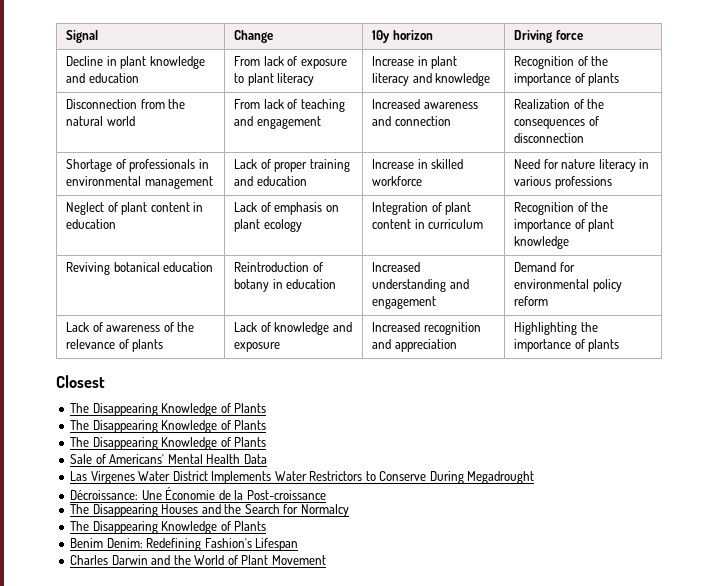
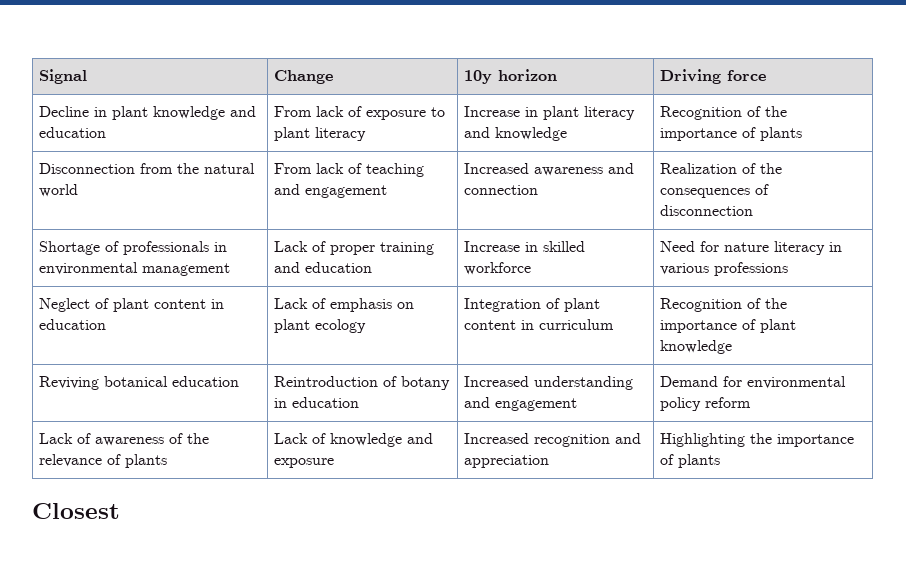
[70,403,267,416] [70,420,267,433] [70,437,267,450] [70,454,267,464] [70,471,535,484] [70,487,326,500] [70,504,349,517] [70,521,267,534] [70,538,299,551] [70,555,326,565] // The Disappearing Knowledge of Plants // The Disappearing Knowledge of Plants // The Disappearing Knowledge of Plants // Sale of Americans' Mental Health Data // Las Virgenes Water District Implements Water Restrictors to Conserve During Megadrought // Décroissance: Une Économie de la Post-croissance // The Disappearing Houses and the Search for Normalcy // The Disappearing Knowledge of Plants // Benim Denim: Redefining Fashion's Lifespan // Charles Darwin and the World of Plant Movement -> (120, 511) none

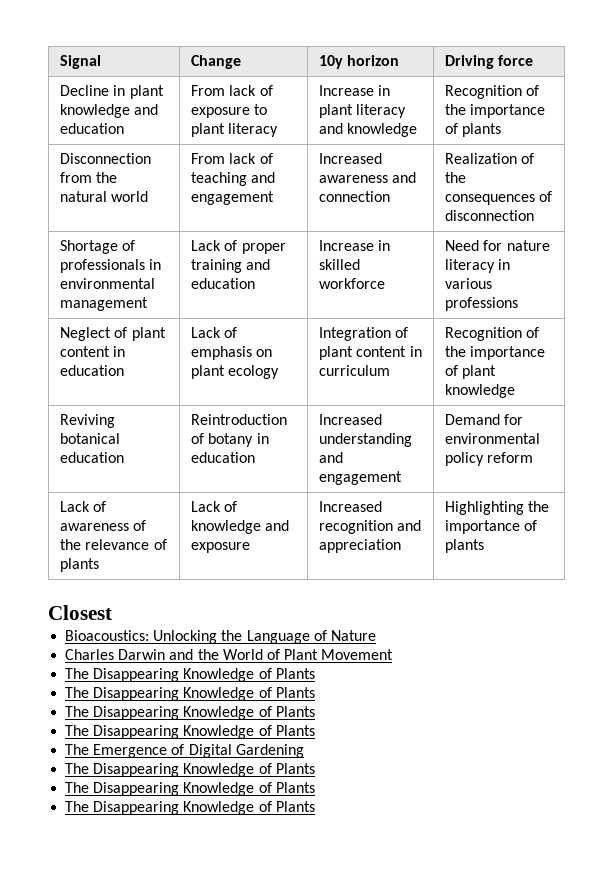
(120, 511) none -> [65,630,376,644] [65,649,394,660] [65,668,315,682] [65,687,315,701] [65,706,315,720] [65,725,315,739] [65,744,304,758] [65,763,315,777] [65,782,315,796] [65,801,315,815] // Bioacoustics: Unlocking the Language of Nature // Charles Darwin and the World of Plant Movement // The Disappearing Knowledge of Plants // The Disappearing Knowledge of Plants // The Disappearing Knowledge of Plants // The Disappearing Knowledge of Plants // The Emergence of Digital Gardening // The Disappearing Knowledge of Plants // The Disappearing Knowledge of Plants // The Disappearing Knowledge of Plants

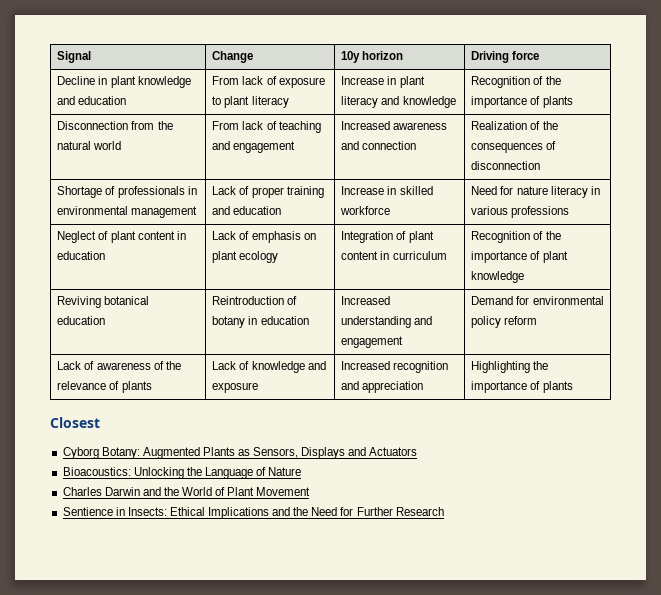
(112, 612) none -> [62,447,418,459] // Cyborg Botany: Augmented Plants as Sensors, Displays and Actuators
[65,668,315,682] [65,687,315,701] [65,706,315,720] [65,725,315,739] [65,744,304,758] [65,763,315,777] [65,782,315,796] [65,801,315,815] The Disappearing Knowledge of Plants // The Disappearing Knowledge of Plants // The Disappearing Knowledge of Plants // The Disappearing Knowledge of Plants // The Emergence of Digital Gardening // The Disappearing Knowledge of Plants // The Disappearing Knowledge of Plants // The Disappearing Knowledge of Plants -> [62,507,444,519] Sentience in Insects: Ethical Implications and the Need for Further Research

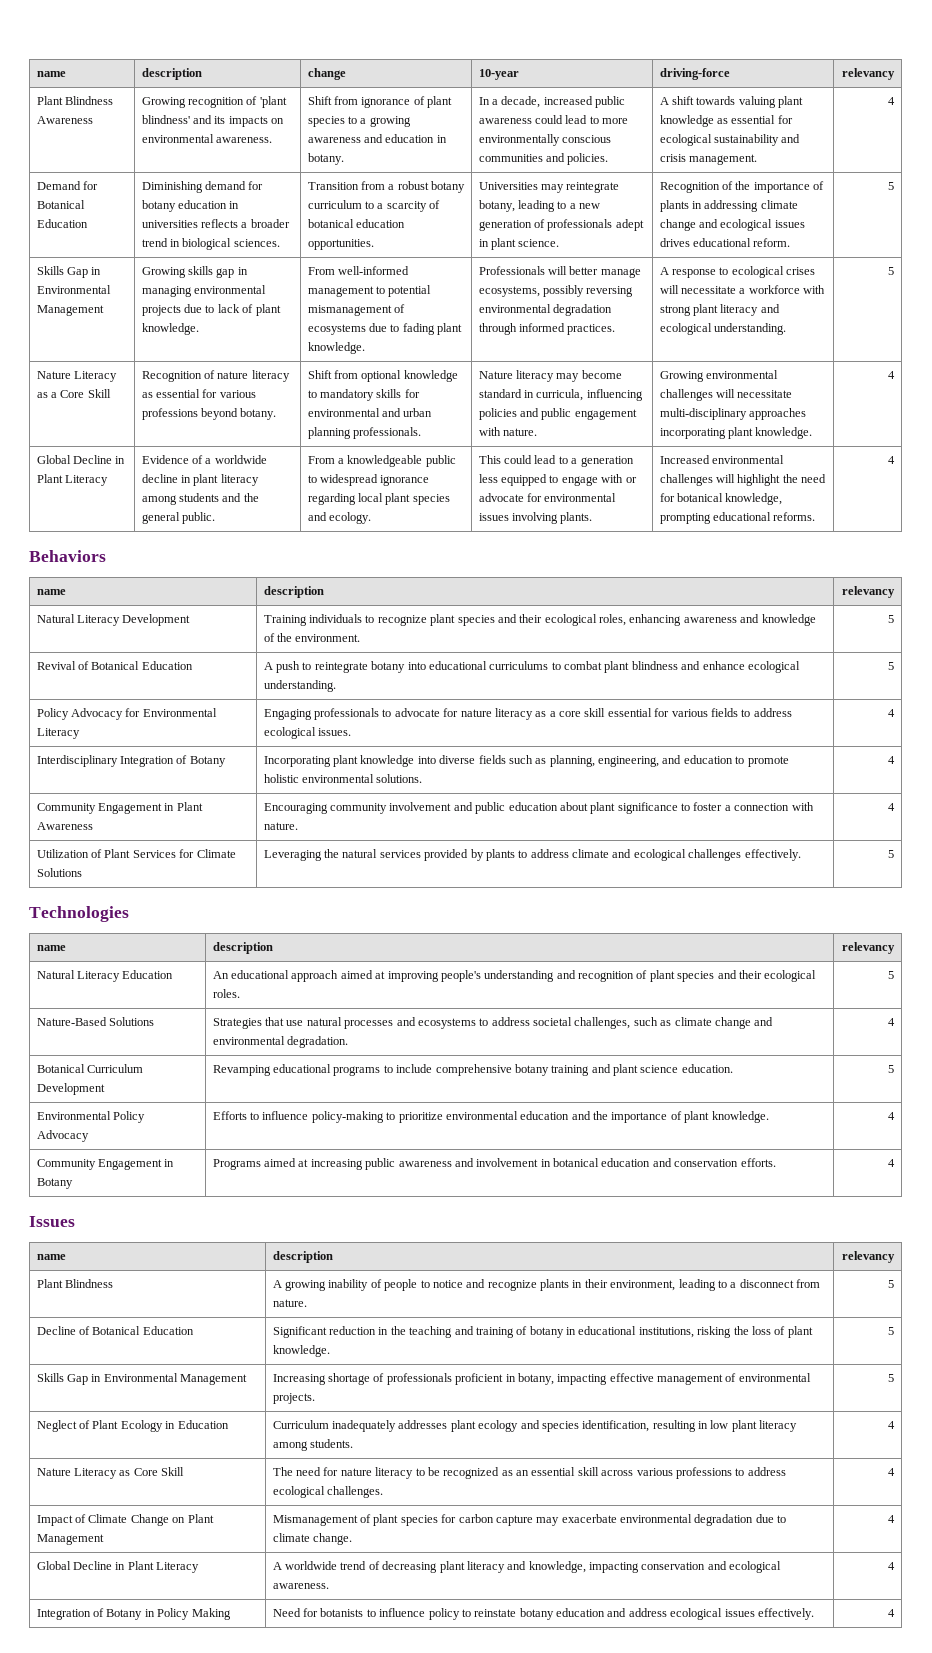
[57,51,92,63] [212,51,254,63] [341,51,404,63] [471,51,540,63] [57,76,191,88] [57,96,127,105] [212,76,325,88] [212,96,289,108] [341,76,425,88] [341,96,456,108] Signal | Change | 10y horizon | Driving force // Decline in plant knowledge and education | From lack of exposure to plant literacy | Increase in plant literacy and knowledge -> [36,71,66,77] [141,68,202,80] [307,68,346,80] [478,69,519,80] [659,68,730,80] [842,68,896,80] [36,96,114,105] [36,116,93,124] [141,96,287,108] [141,115,285,127] [141,134,273,143] [307,96,453,108] [307,116,411,127] [307,134,447,143] [307,153,344,165] [478,96,626,108] [478,115,629,124] [478,134,612,146] [478,153,609,165] [659,96,804,108] [659,115,793,127] [659,134,801,146] [659,154,758,165] [888,97,896,105] [36,181,99,190] [36,200,85,209] [36,219,88,228] [141,181,264,193] [141,200,240,212] [141,219,290,228] [141,238,280,250] [307,181,466,193] [307,200,441,212] [307,219,406,228] [307,239,374,250] [478,182,620,193] [478,200,601,212] [478,219,644,231] [478,238,560,250] name | description | change | 10-year | driving-force | relevancy // Plant Blindness Awareness | Growing recognition of 'plant blindness' and its impacts on environmental awareness. | Shift from ignorance of plant species to a growing awareness and education in botany. | In a decade, increased public awareness could lead to more environmentally conscious communities and policies. | A shift towards valuing plant knowledge as essential for ecological sustainability and crisis management. | 4 // Demand for Botanical Education | Diminishing demand for botany education in universities reflects a broader trend in biological sciences. | Transition from a robust botany curriculum to a scarcity of botanical education opportunities. | Universities may reintegrate botany, leading to a new generation of professionals adept in plant science.
[57,121,173,130] [57,141,122,150] [212,121,321,133] [212,141,296,153] [341,121,448,130] [341,141,417,150] [471,121,558,130] [471,141,557,153] [471,161,541,170] [57,186,197,198] [57,206,198,218] [212,186,324,198] [212,206,282,215] [341,186,433,195] [340,206,391,215] [471,186,600,198] [471,206,570,218] [57,231,186,243] [57,251,106,260] [212,231,316,243] [212,251,279,263] [341,231,434,243] [341,251,447,260] [471,231,561,243] [471,251,568,263] [471,271,525,283] [57,296,150,308] [57,316,106,325] [212,296,298,305] [212,316,309,328] [341,296,391,305] [341,316,433,328] [341,336,404,348] [471,296,604,305] [471,316,538,328] [57,361,181,370] [57,381,152,393] [212,361,326,373] [212,382,259,393] [341,361,449,373] [341,381,424,393] [471,361,549,373] [471,381,573,393] [50,417,100,428] [62,447,418,459] [62,467,302,479] [62,487,311,496] [62,507,444,519] // Disconnection from the natural world | From lack of teaching and engagement | Increased awareness and connection | Realization of the consequences of disconnection // Shortage of professionals in environmental management | Lack of proper training and education | Increase in skilled workforce | Need for nature literacy in various professions // Neglect of plant content in education | Lack of emphasis on plant ecology | Integration of plant content in curriculum | Recognition of the importance of plant knowledge // Reviving botanical education | Reintroduction of botany in education | Increased understanding and engagement | Demand for environmental policy reform // Lack of awareness of the relevance of plants | Lack of knowledge and exposure | Increased recognition and appreciation | Highlighting the importance of plants // Closest // Cyborg Botany: Augmented Plants as Sensors, Displays and Actuators // Bioacoustics: Unlocking the Language of Nature // Charles Darwin and the World of Plant Movement // Sentience in Insects: Ethical Implications and the Need for Further Research -> [692,200,798,212] [659,219,805,231] [659,238,791,247] [888,182,895,190] [36,266,102,278] [36,285,111,294] [36,305,104,316] [141,266,248,278] [141,285,267,297] [141,304,281,316] [141,323,199,335] [307,266,410,275] [307,285,432,297] [307,304,406,316] [307,323,463,335] [307,342,365,354] [478,266,641,278] [478,285,634,297] [478,304,613,316] [478,323,616,335] [659,266,816,278] [659,285,826,294] [659,304,780,316] [659,323,787,335] [888,267,895,275] [36,371,118,382] [36,389,111,398] [141,370,290,382] [141,389,256,398] [141,408,277,420] [307,370,458,382] [307,389,420,401] [307,408,433,417] [307,427,422,439] [478,370,622,382] [478,389,643,401] [478,408,637,420] [478,427,538,436] [659,370,779,382] [659,389,793,401] [659,408,807,420] [659,427,813,439] [888,371,896,379] [36,455,126,464] [36,474,109,486] [141,455,267,464] [141,474,259,486] [141,493,259,505] [141,512,216,524] [307,455,456,467] [307,474,430,486] [307,493,450,505] [307,512,372,524] [478,455,634,467] [478,474,637,486] [478,493,617,502] [478,512,593,524] [659,455,785,464] [659,474,827,486] [659,493,783,505] [659,512,816,524] [888,456,896,464] [29,550,106,562] [36,589,66,595] [263,586,324,598] [842,586,896,598] [36,614,191,626] [263,614,816,626] [263,633,361,642] [888,615,895,623] [36,661,193,670] [263,661,800,673] [263,680,336,692] [888,662,895,670] [36,708,217,720] [36,728,80,739] [263,708,792,720] [263,727,352,739] [888,709,896,717] [36,755,226,767] [263,755,789,767] [263,774,423,783] [888,756,896,764] [36,802,203,814] [36,822,93,830] [263,802,814,814] [263,822,298,830] [888,803,896,811] [36,849,236,858] [36,868,82,877] [263,849,801,861] [888,850,895,858] [29,906,129,922] [36,945,66,951] [212,942,273,954] [842,942,896,954] [36,970,174,982] [212,970,817,982] [212,989,240,998] [888,971,895,979] [36,1017,155,1026] [212,1017,774,1029] [212,1036,349,1048] [888,1018,896,1026] [36,1064,144,1073] [36,1083,105,1095] [212,1064,733,1076] [888,1065,895,1073] [36,1111,146,1123] [36,1130,89,1142] [212,1111,769,1123] [888,1112,896,1120] [36,1159,175,1170] [36,1178,73,1189] [212,1158,776,1170] [888,1159,896,1167] [29,1216,75,1227] [36,1254,66,1260] [272,1251,333,1263] [842,1251,896,1263] [36,1279,114,1288] [272,1279,821,1291] [272,1299,307,1307] [888,1280,895,1288] [36,1326,194,1335] [272,1326,813,1338] [272,1345,330,1357] [888,1327,895,1335] [36,1373,248,1385] [272,1373,811,1385] [272,1393,315,1404] [888,1374,895,1382] [36,1420,229,1432] [272,1420,798,1432] [272,1439,354,1451] [888,1421,896,1429] [36,1467,185,1479] [272,1467,786,1479] [272,1486,384,1498] [888,1468,896,1476] [36,1514,214,1526] [36,1534,104,1545] [272,1514,787,1526] [272,1533,353,1545] [888,1515,896,1523] [36,1561,200,1573] [272,1561,782,1573] [272,1583,329,1589] [888,1562,896,1570] [36,1608,231,1620] [272,1608,814,1620] [888,1609,896,1617] in addressing climate change and ecological issues drives educational reform. | 5 // Skills Gap in Environmental Management | Growing skills gap in managing environmental projects due to lack of plant knowledge. | From well-informed management to potential mismanagement of ecosystems due to fading plant knowledge. | Professionals will better manage ecosystems, possibly reversing environmental degradation through informed practices. | A response to ecological crises will necessitate a workforce with strong plant literacy and ecological understanding. | 5 // Nature Literacy as a Core Skill | Recognition of nature literacy as essential for various professions beyond botany. | Shift from optional knowledge to mandatory skills for environmental and urban planning professionals. | Nature literacy may become standard in curricula, influencing policies and public engagement with nature. | Growing environmental challenges will necessitate multi-disciplinary approaches incorporating plant knowledge. | 4 // Global Decline in Plant Literacy | Evidence of a worldwide decline in plant literacy among students and the general public. | From a knowledgeable public to widespread ignorance regarding local plant species and ecology. | This could lead to a generation less equipped to engage with or advocate for environmental issues involving plants. | Increased environmental challenges will highlight the need for botanical knowledge, prompting educational reforms. | 4 // Behaviors // name | description | relevancy // Natural Literacy Development | Training individuals to recognize plant species and their ecological roles, enhancing awareness and knowledge of the environment. | 5 // Revival of Botanical Education | A push to reintegrate botany into educational curriculums to combat plant blindness and enhance ecological understanding. | 5 // Policy Advocacy for Environmental Literacy | Engaging professionals to advocate for nature literacy as a core skill essential for various fields to address ecological issues. | 4 // Interdisciplinary Integration of Botany | Incorporating plant knowledge into diverse fields such as planning, engineering, and education to promote holistic environmental solutions. | 4 // Community Engagement in Plant Awareness | Encouraging community involvement and public education about plant significance to foster a connection with nature. | 4 // Utilization of Plant Services for Climate Solutions | Leveraging the natural services provided by plants to address climate and ecological challenges effectively. | 5 // Technologies // name | description | relevancy // Natural Literacy Education | An educational approach aimed at improving people's understanding and recognition of plant species and their ecological roles. | 5 // Nature-Based Solutions | Strategies that use natural processes and ecosystems to address societal challenges, such as climate change and environmental degradation. | 4 // Botanical Curriculum Development | Revamping educational programs to include comprehensive botany training and plant science education. | 5 // Environmental Policy Advocacy | Efforts to influence policy-making to prioritize environmental education and the importance of plant knowledge. | 4 // Community Engagement in Botany | Programs aimed at increasing public awareness and involvement in botanical education and conservation efforts. | 4 // Issues // name | description | relevancy // Plant Blindness | A growing inability of people to notice and recognize plants in their environment, leading to a disconnect from nature. | 5 // Decline of Botanical Education | Significant reduction in the teaching and training of botany in educational institutions, risking the loss of plant knowledge. | 5 // Skills Gap in Environmental Management | Increasing shortage of professionals proficient in botany, impacting effective management of environmental projects. | 5 // Neglect of Plant Ecology in Education | Curriculum inadequately addresses plant ecology and species identification, resulting in low plant literacy among students. | 4 // Nature Literacy as Core Skill | The need for nature literacy to be recognized as an essential skill across various professions to address ecological challenges. | 4 // Impact of Climate Change on Plant Management | Mismanagement of plant species for carbon capture may exacerbate environmental degradation due to climate change. | 4 // Global Decline in Plant Literacy | A worldwide trend of decreasing plant literacy and knowledge, impacting conservation and ecological awareness. | 4 // Integration of Botany in Policy Making | Need for botanists to influence policy to reinstate botany education and address ecological issues effectively. | 4

